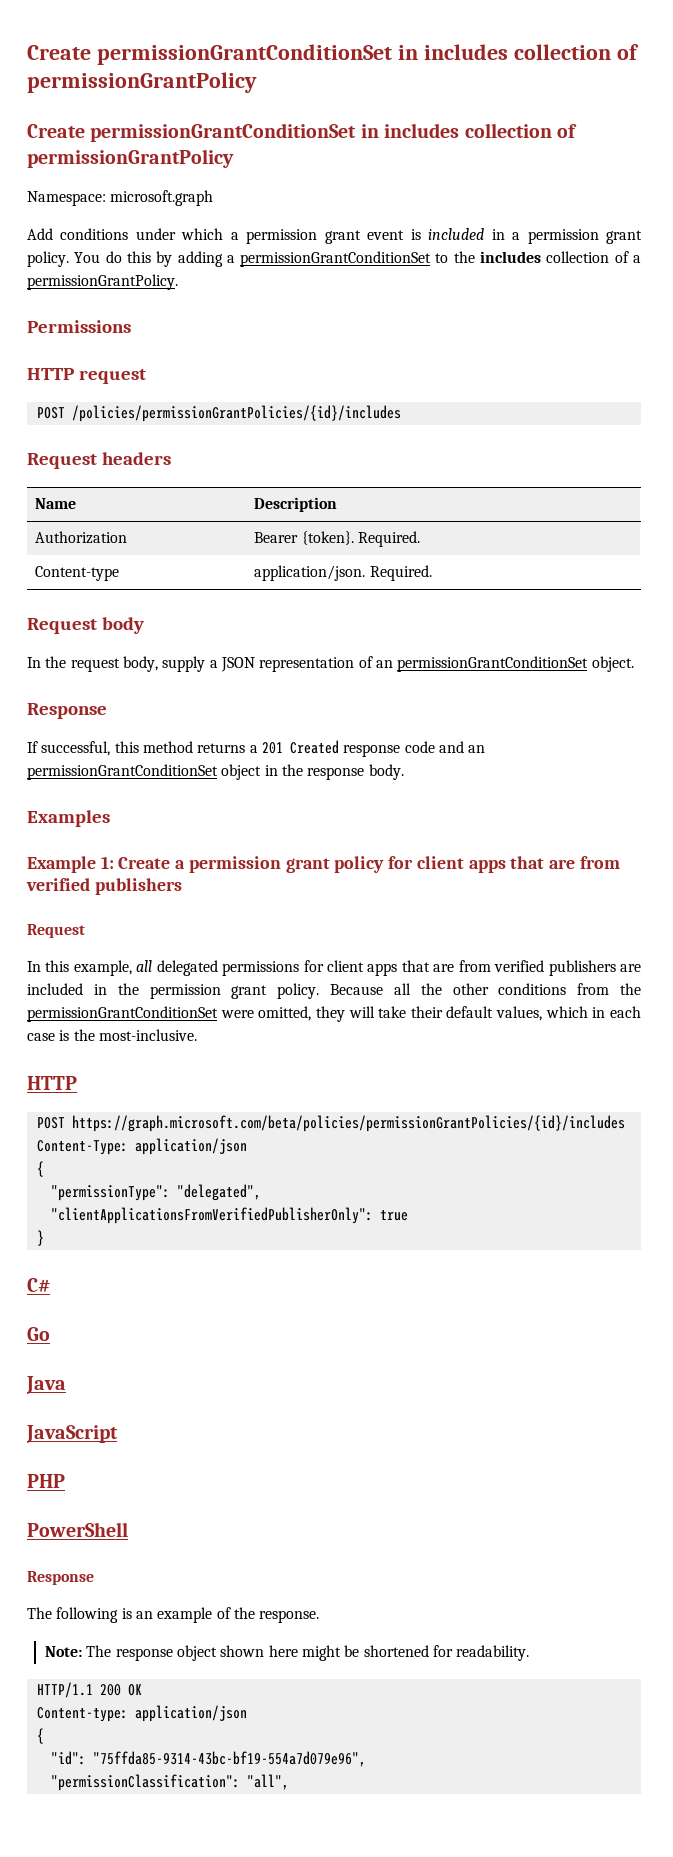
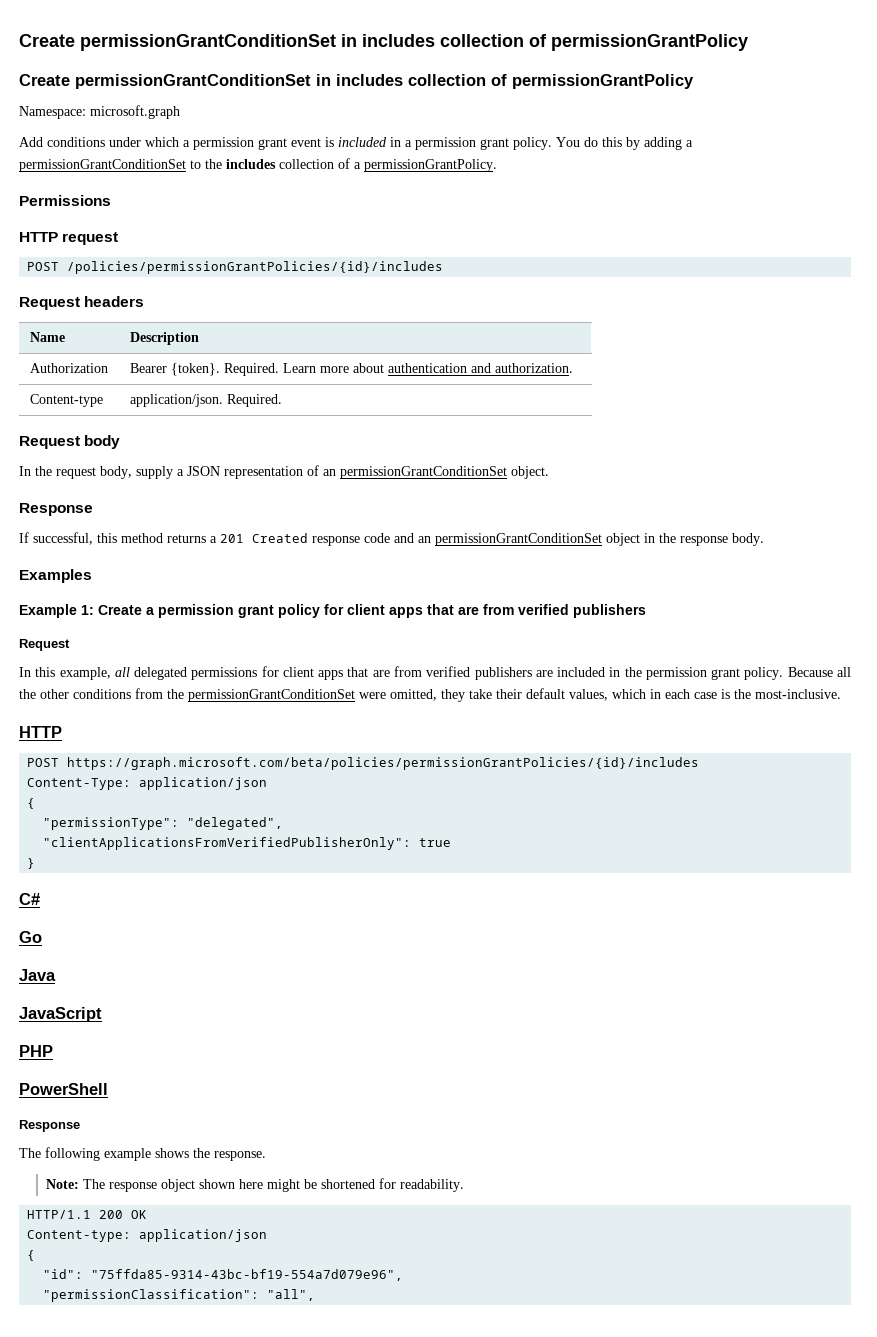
(420, 539) none -> [282,363,573,373] Learn more about authentication and authorization.
[348,1006,375,1018] will -> (465, 695) none
[121,1607,231,1623] is an example of -> [104,1148,189,1161] example shows

